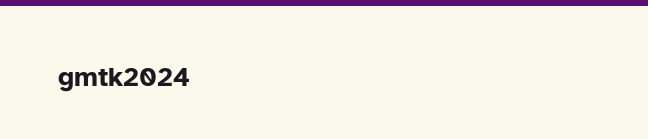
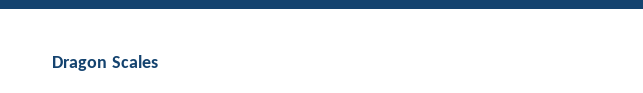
[58,68,190,92] gmtk2024 -> [52,55,158,71] Dragon Scales

